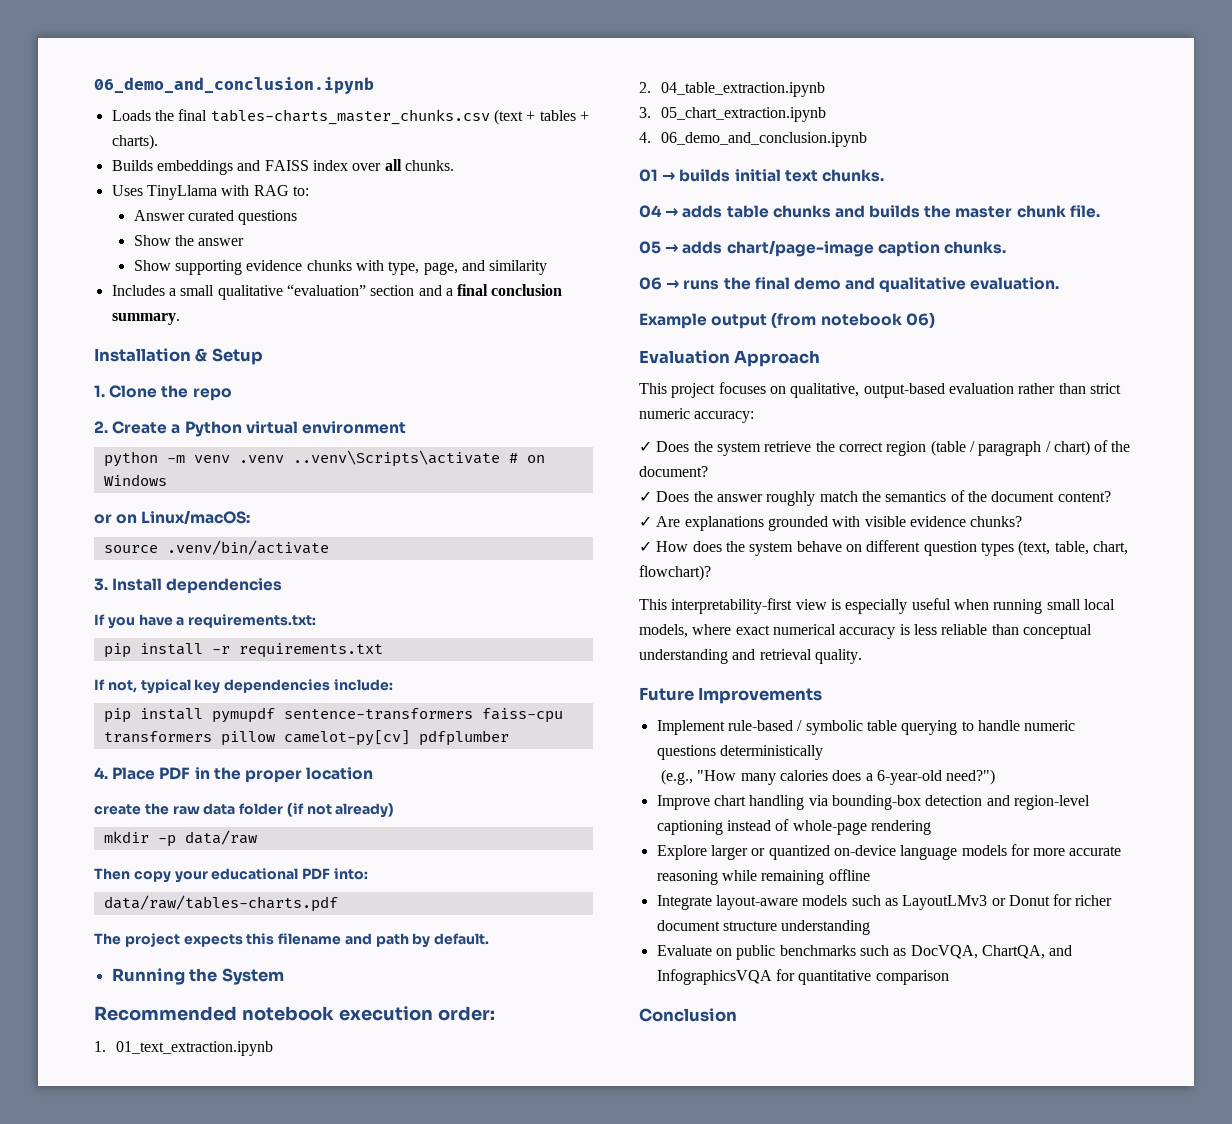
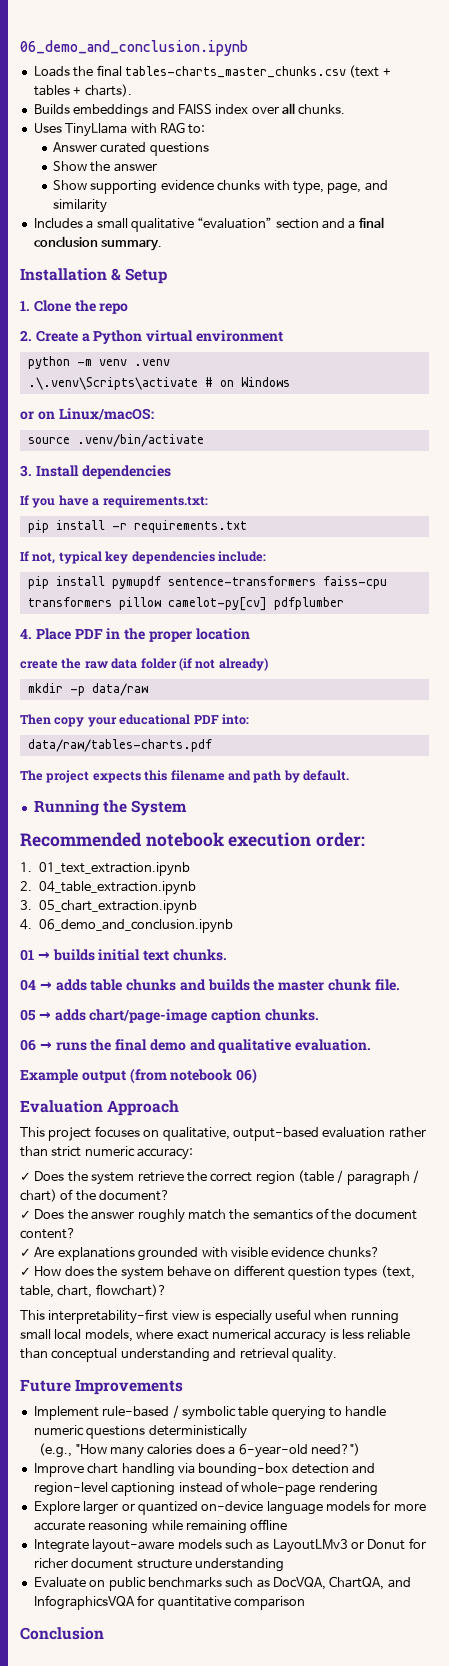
[292,450,500,467] ..venv\Scripts\activate -> [27,377,198,390] // .\.venv\Scripts\activate

